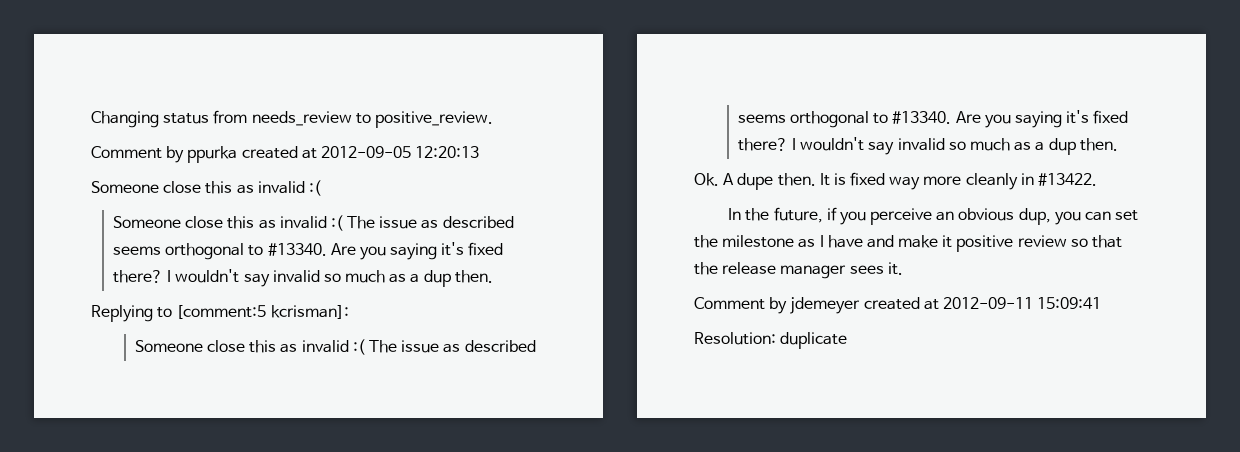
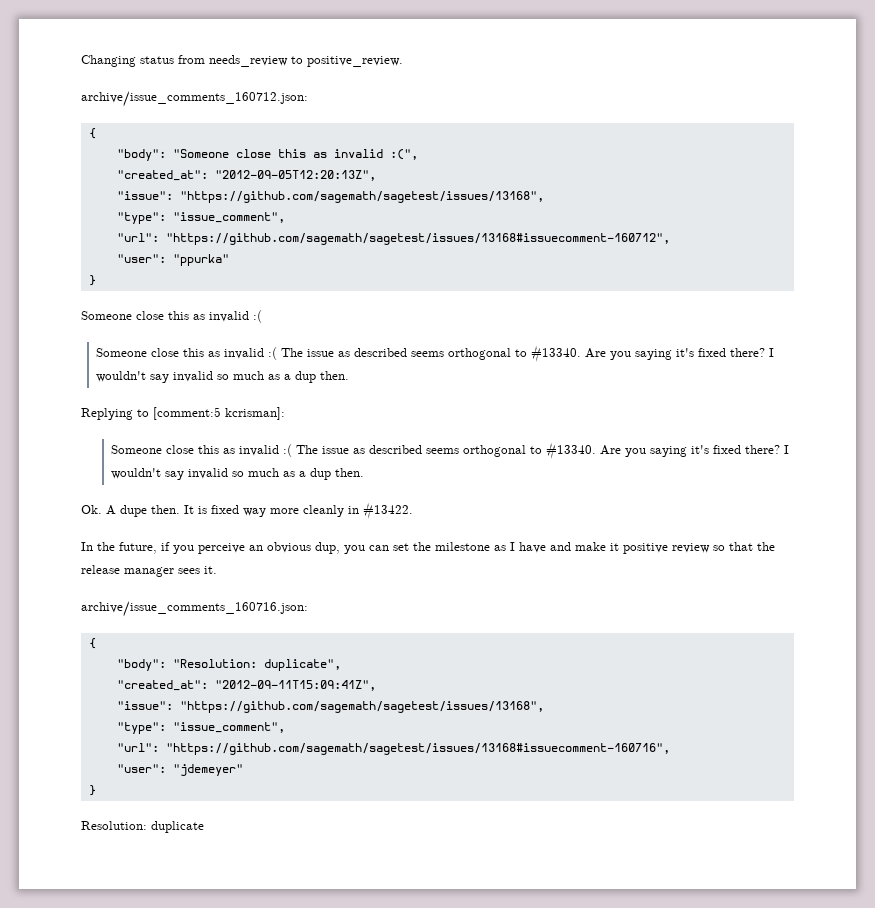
[91,146,480,163] Comment by ppurka created at 2012-09-05 12:20:13 -> [81,91,308,107] [88,128,96,139] [116,149,418,161] [116,170,376,181] [116,191,544,203] [116,212,285,224] [116,233,670,245] [116,254,229,266] [88,275,96,286] archive/issue_comments_160712.json: // { // "body": "Someone close this as invalid :(", // "created_at": "2012-09-05T12:20:13Z", // "issue": "https://github.com/sagemath/sagetest/issues/13168", // "type": "issue_comment", // "url": "https://github.com/sagemath/sagetest/issues/13168#issuecomment-160712", // "user": "ppurka" // }
[694,297,1102,314] Comment by jdemeyer created at 2012-09-11 15:09:41 -> [81,601,308,617] [88,638,96,649] [116,659,341,671] [116,680,376,691] [116,701,544,713] [116,722,285,734] [116,743,670,755] [116,764,243,776] [88,785,96,796] archive/issue_comments_160716.json: // { // "body": "Resolution: duplicate", // "created_at": "2012-09-11T15:09:41Z", // "issue": "https://github.com/sagemath/sagetest/issues/13168", // "type": "issue_comment", // "url": "https://github.com/sagemath/sagetest/issues/13168#issuecomment-160716", // "user": "jdemeyer" // }

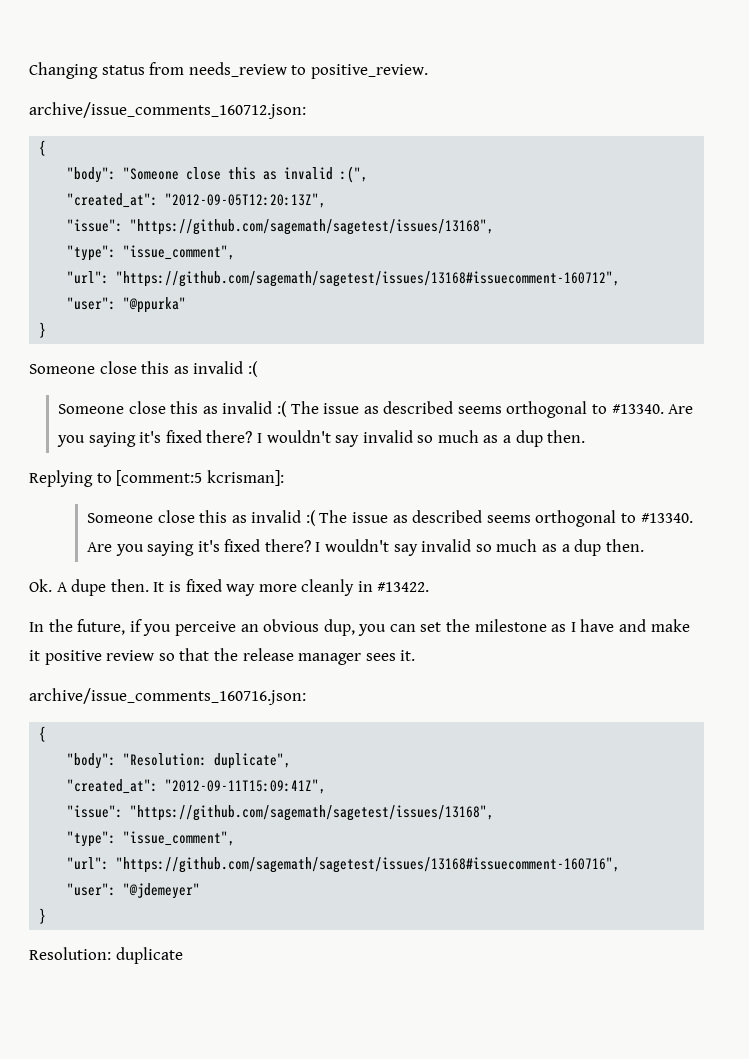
[172,254,229,266] "ppurka" -> [123,297,187,313] "@ppurka"
[172,764,243,776] "jdemeyer" -> [123,883,201,899] "@jdemeyer"

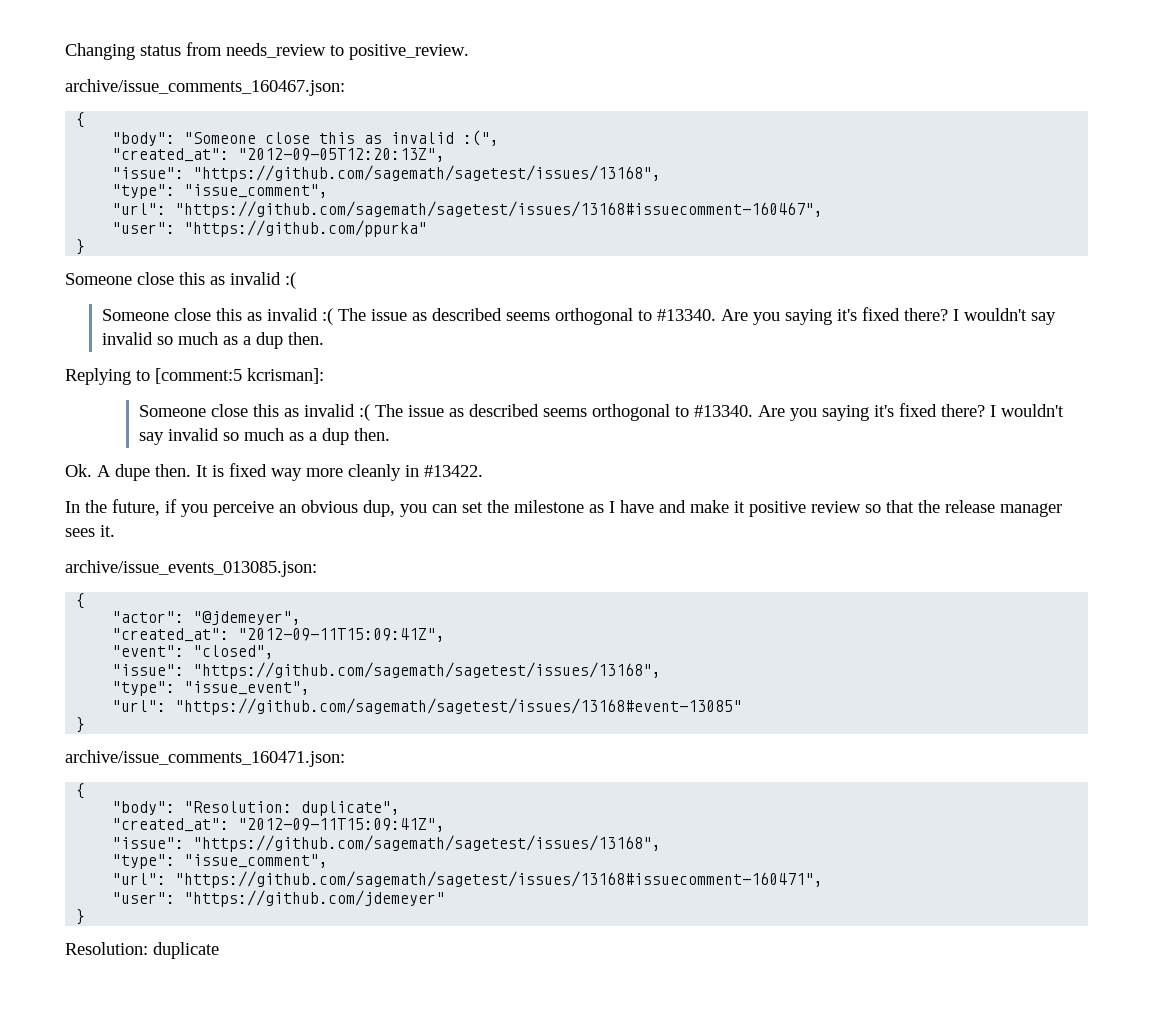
[29,102,306,119] archive/issue_comments_160712.json: -> [65,79,345,96] archive/issue_comments_160467.json:
[116,271,621,287] [67,297,187,313] "https://github.com/sagemath/sagetest/issues/13168#issuecomment-160712", // "user": "@ppurka" -> [175,201,824,218] [112,220,428,237] "https://github.com/sagemath/sagetest/issues/13168#issuecomment-160467", // "user": "https://github.com/ppurka"
[29,688,306,705] archive/issue_comments_160716.json: -> [65,560,317,577] [76,593,86,609] [112,611,302,625] [112,628,446,642] [112,645,275,659] [112,662,662,679] [112,681,311,696] [112,698,743,715] [76,717,86,733] [65,750,345,767] archive/issue_events_013085.json: // { // "actor": "@jdemeyer", // "created_at": "2012-09-11T15:09:41Z", // "event": "closed", // "issue": "https://github.com/sagemath/sagetest/issues/13168", // "type": "issue_event", // "url": "https://github.com/sagemath/sagetest/issues/13168#event-13085" // } // archive/issue_comments_160471.json:
[116,857,621,873] [67,883,201,899] "https://github.com/sagemath/sagetest/issues/13168#issuecomment-160716", // "user": "@jdemeyer" -> [175,871,824,888] [112,890,446,907] "https://github.com/sagemath/sagetest/issues/13168#issuecomment-160471", // "user": "https://github.com/jdemeyer"

